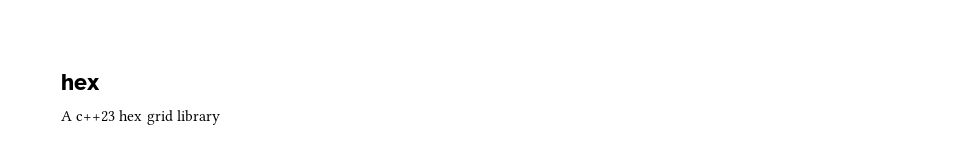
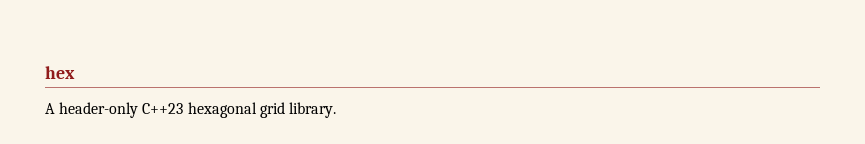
[76,110,220,125] c++23 hex grid library -> [59,102,336,118] header-only C++23 hexagonal grid library.

